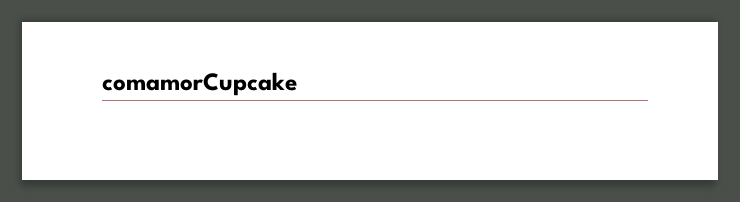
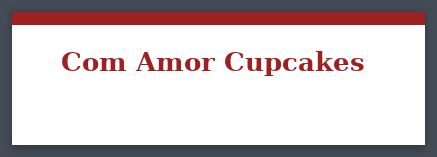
[102,72,297,96] comamorCupcake -> [61,51,365,76] Com Amor Cupcakes

